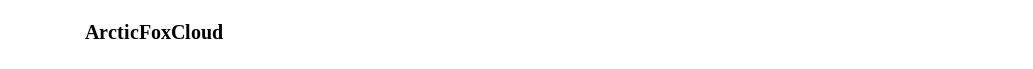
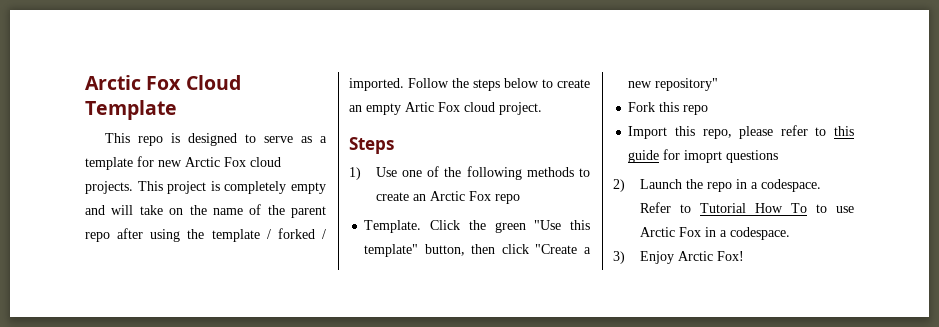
[85,24,223,39] ArcticFoxCloud -> [85,75,241,90] [85,100,177,120] [105,133,327,146] [85,156,281,170] [85,181,326,194] [85,204,326,218] [85,228,326,242] [349,78,590,91] [349,102,542,115] [349,137,394,154] [349,166,590,180] [375,191,520,204] [364,220,590,233] [364,244,591,257] [628,78,719,91] [628,102,709,115] [628,125,854,139] [628,149,779,163] [613,179,821,192] [639,202,854,213] [639,227,790,240] [613,251,744,264] Arctic Fox Cloud Template // This repo is designed to serve as a template for new Arctic Fox cloud projects. This project is completely empty and will take on the name of the parent repo after using the template / forked / imported. Follow the steps below to create an empty Artic Fox cloud project. // Steps // 1) Use one of the following methods to create an Arctic Fox repo // Template. Click the green "Use this template" button, then click "Create a new repository" // Fork this repo // Import this repo, please refer to this guide for imoprt questions // 2) Launch the repo in a codespace. Refer to Tutorial How To to use Arctic Fox in a codespace. // 3) Enjoy Arctic Fox!

